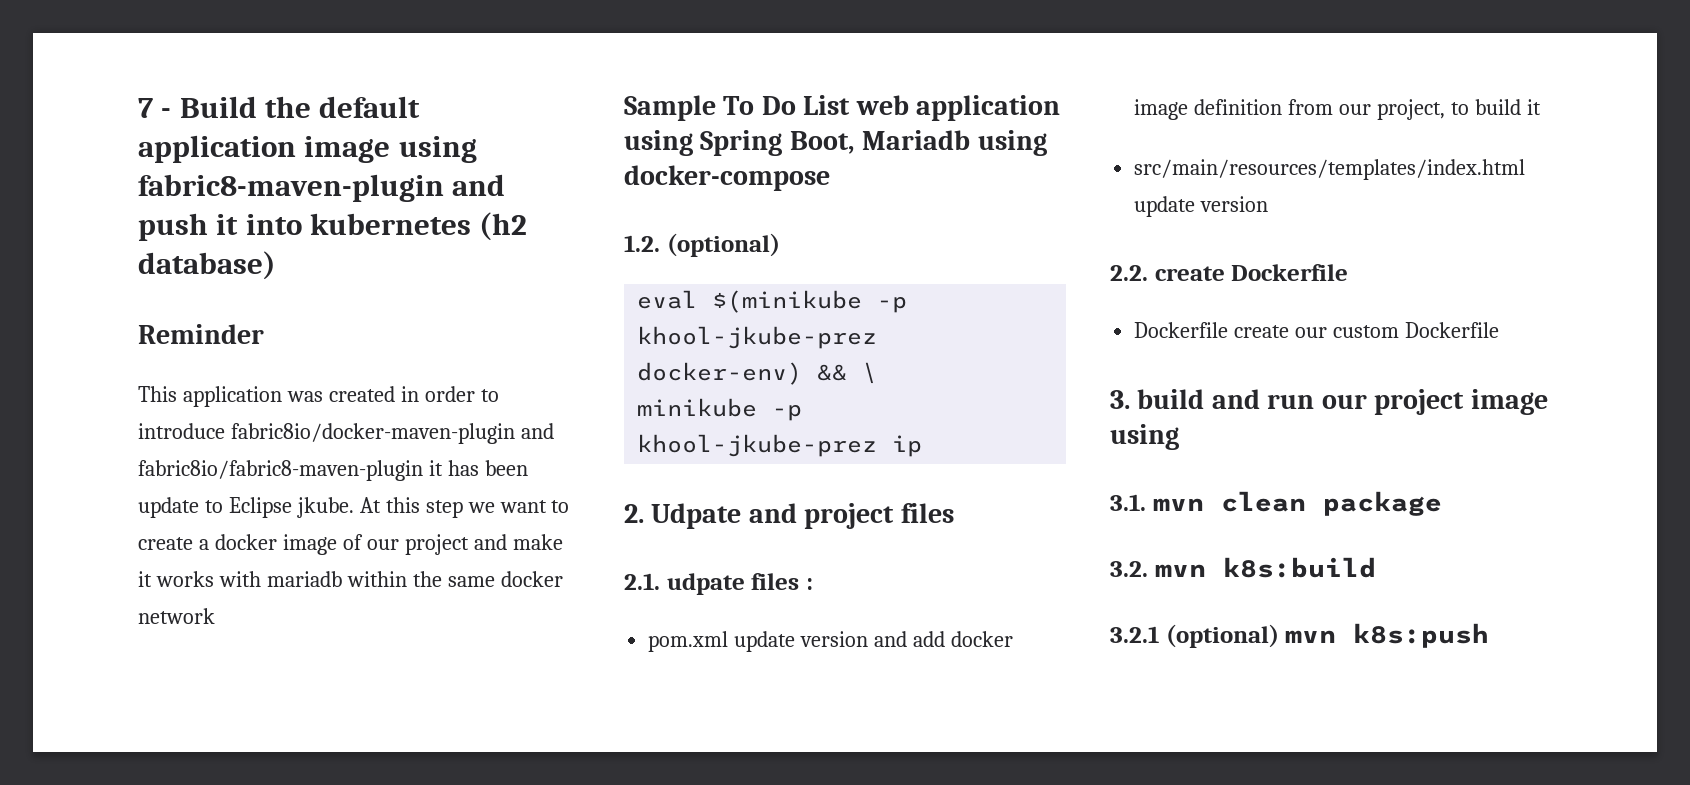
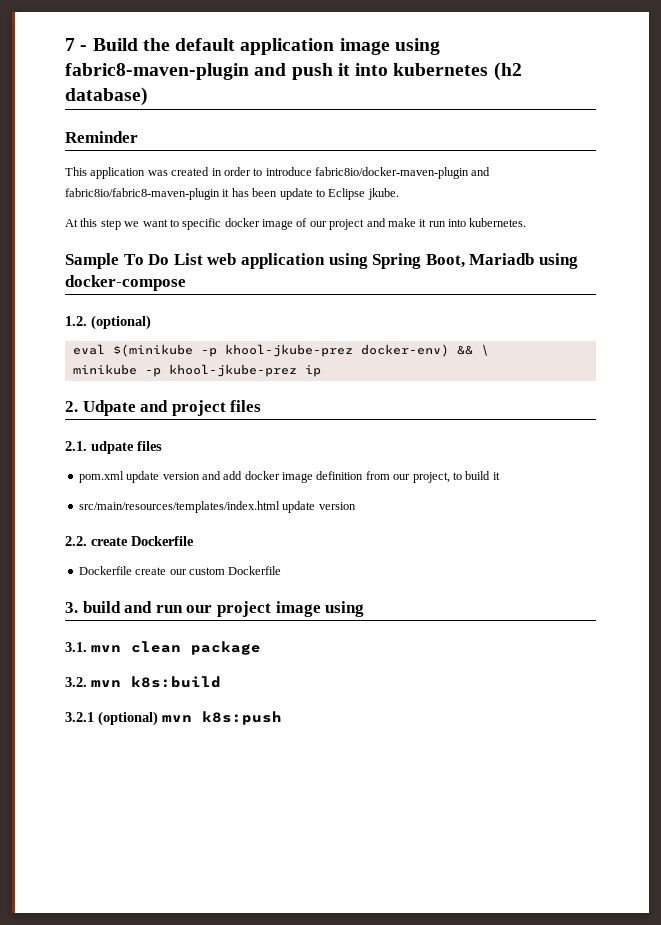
(354, 507) none -> (399, 194) //
[138,537,209,550] create a -> [182,218,222,230] specific
[155,571,563,587] [138,608,215,624] works with mariadb within the same docker network -> [428,218,527,227] run into kubernetes.
[805,578,813,590] : -> (162, 446) none

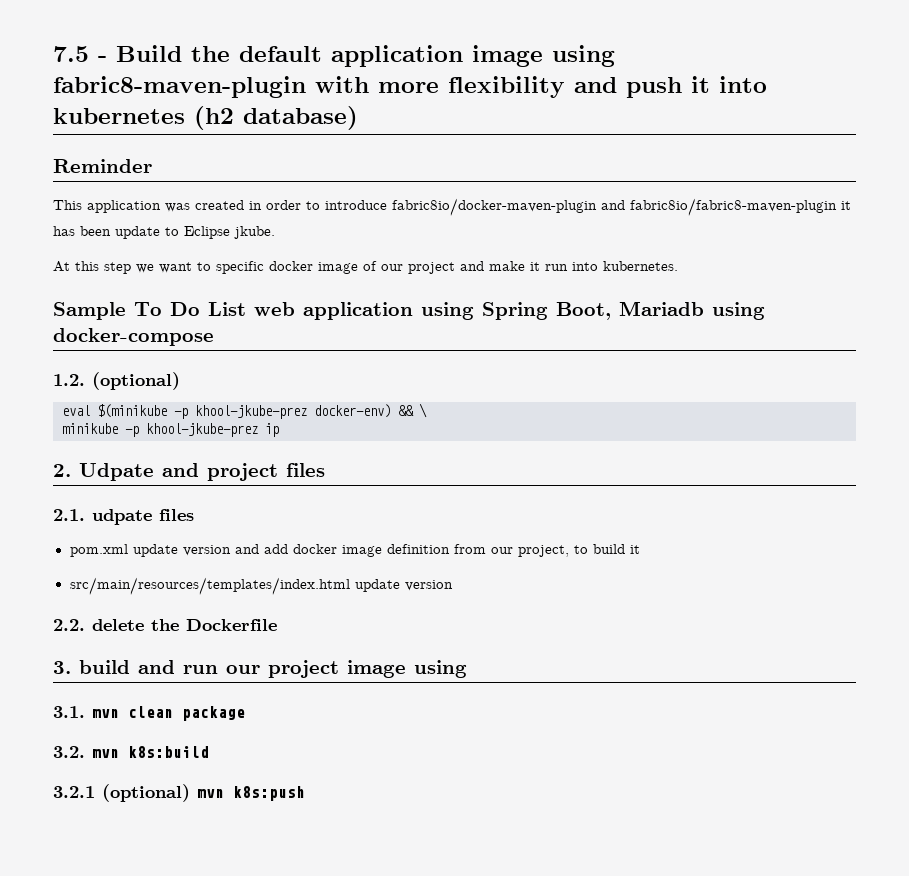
[65,38,75,51] 7 -> [53,46,89,62] 7.5
(249, 71) none -> [315,76,565,98] with more flexibility
[91,536,194,546] [78,566,225,575] create Dockerfile // Dockerfile create our custom -> [92,619,179,631] delete the

